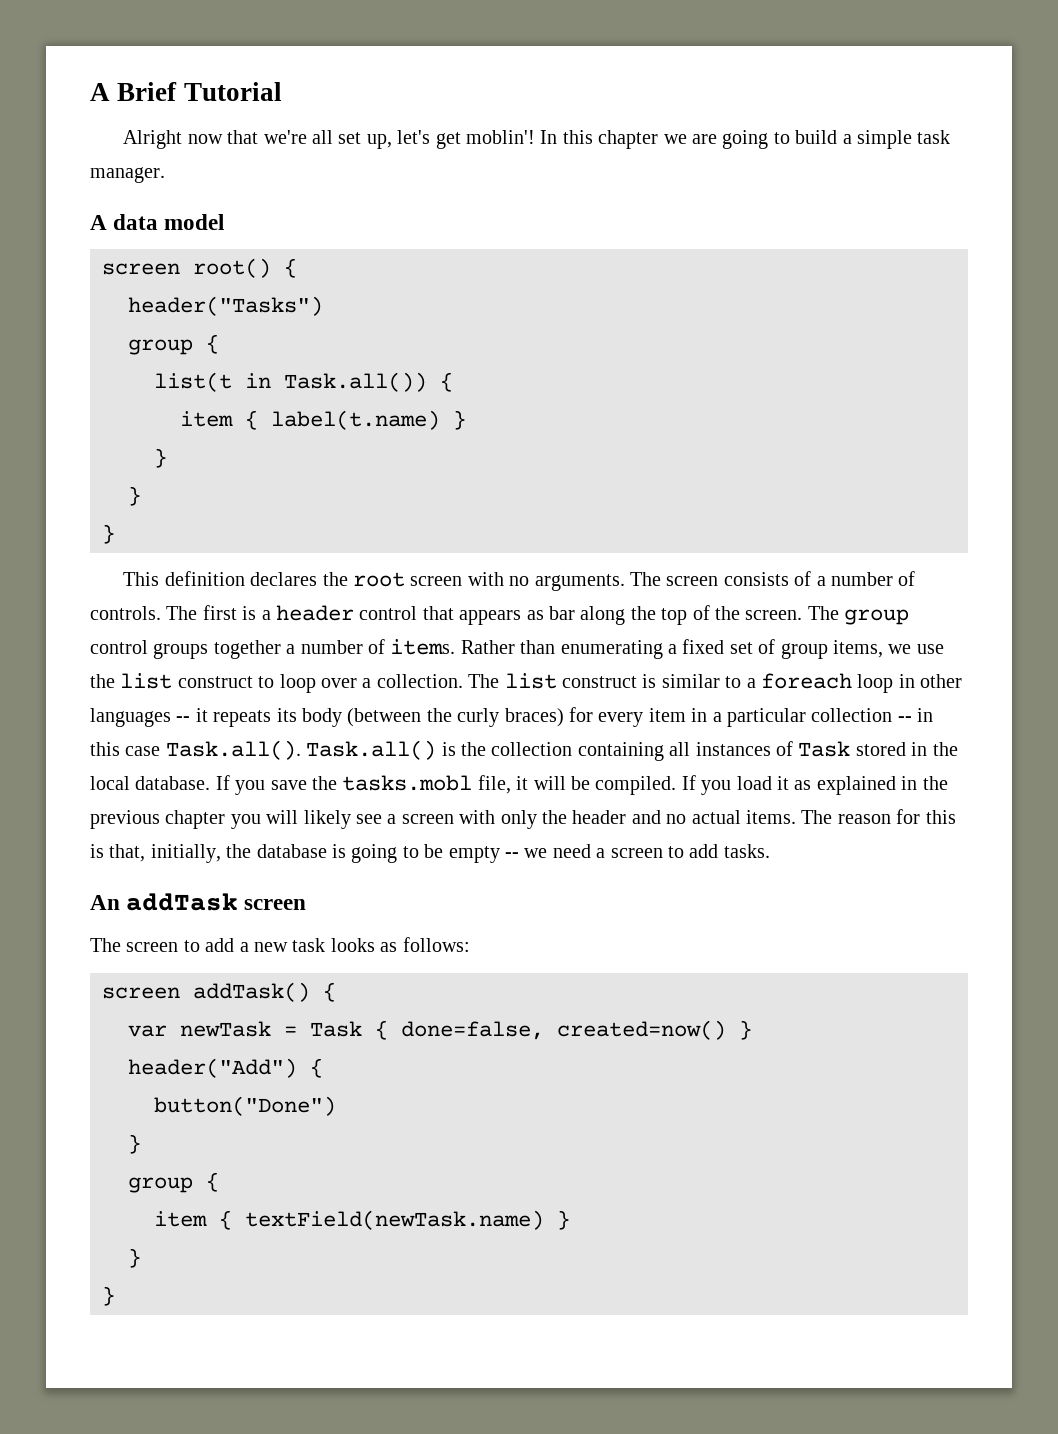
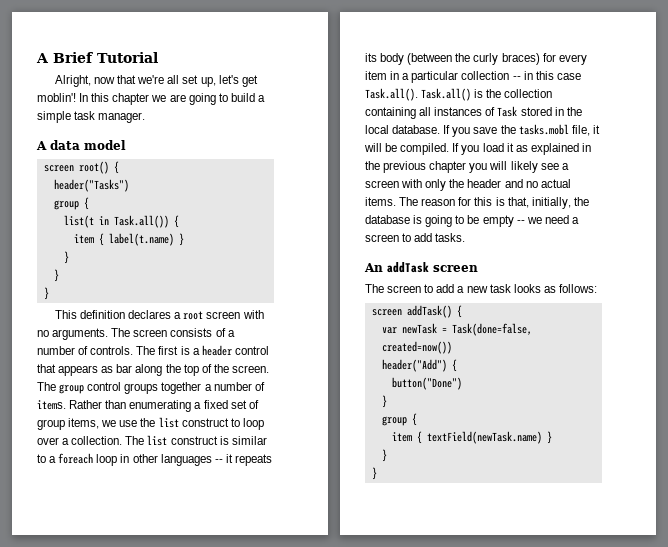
[123,130,183,149] Alright -> [54,75,91,87] Alright,
[322,572,348,586] the -> [174,312,182,319] a
[310,1020,752,1040] Task { done=false, created=now() } -> [451,323,532,336] [381,341,452,354] Task(done=false, created=now())

